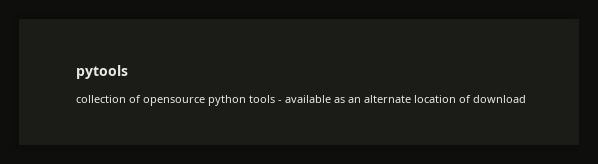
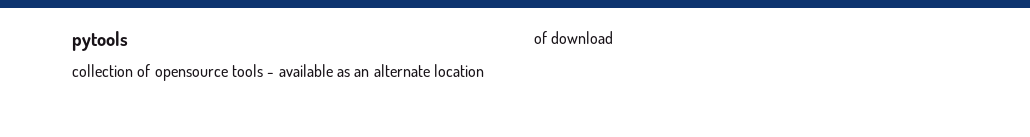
[208,95,246,106] python -> (228, 75) none

